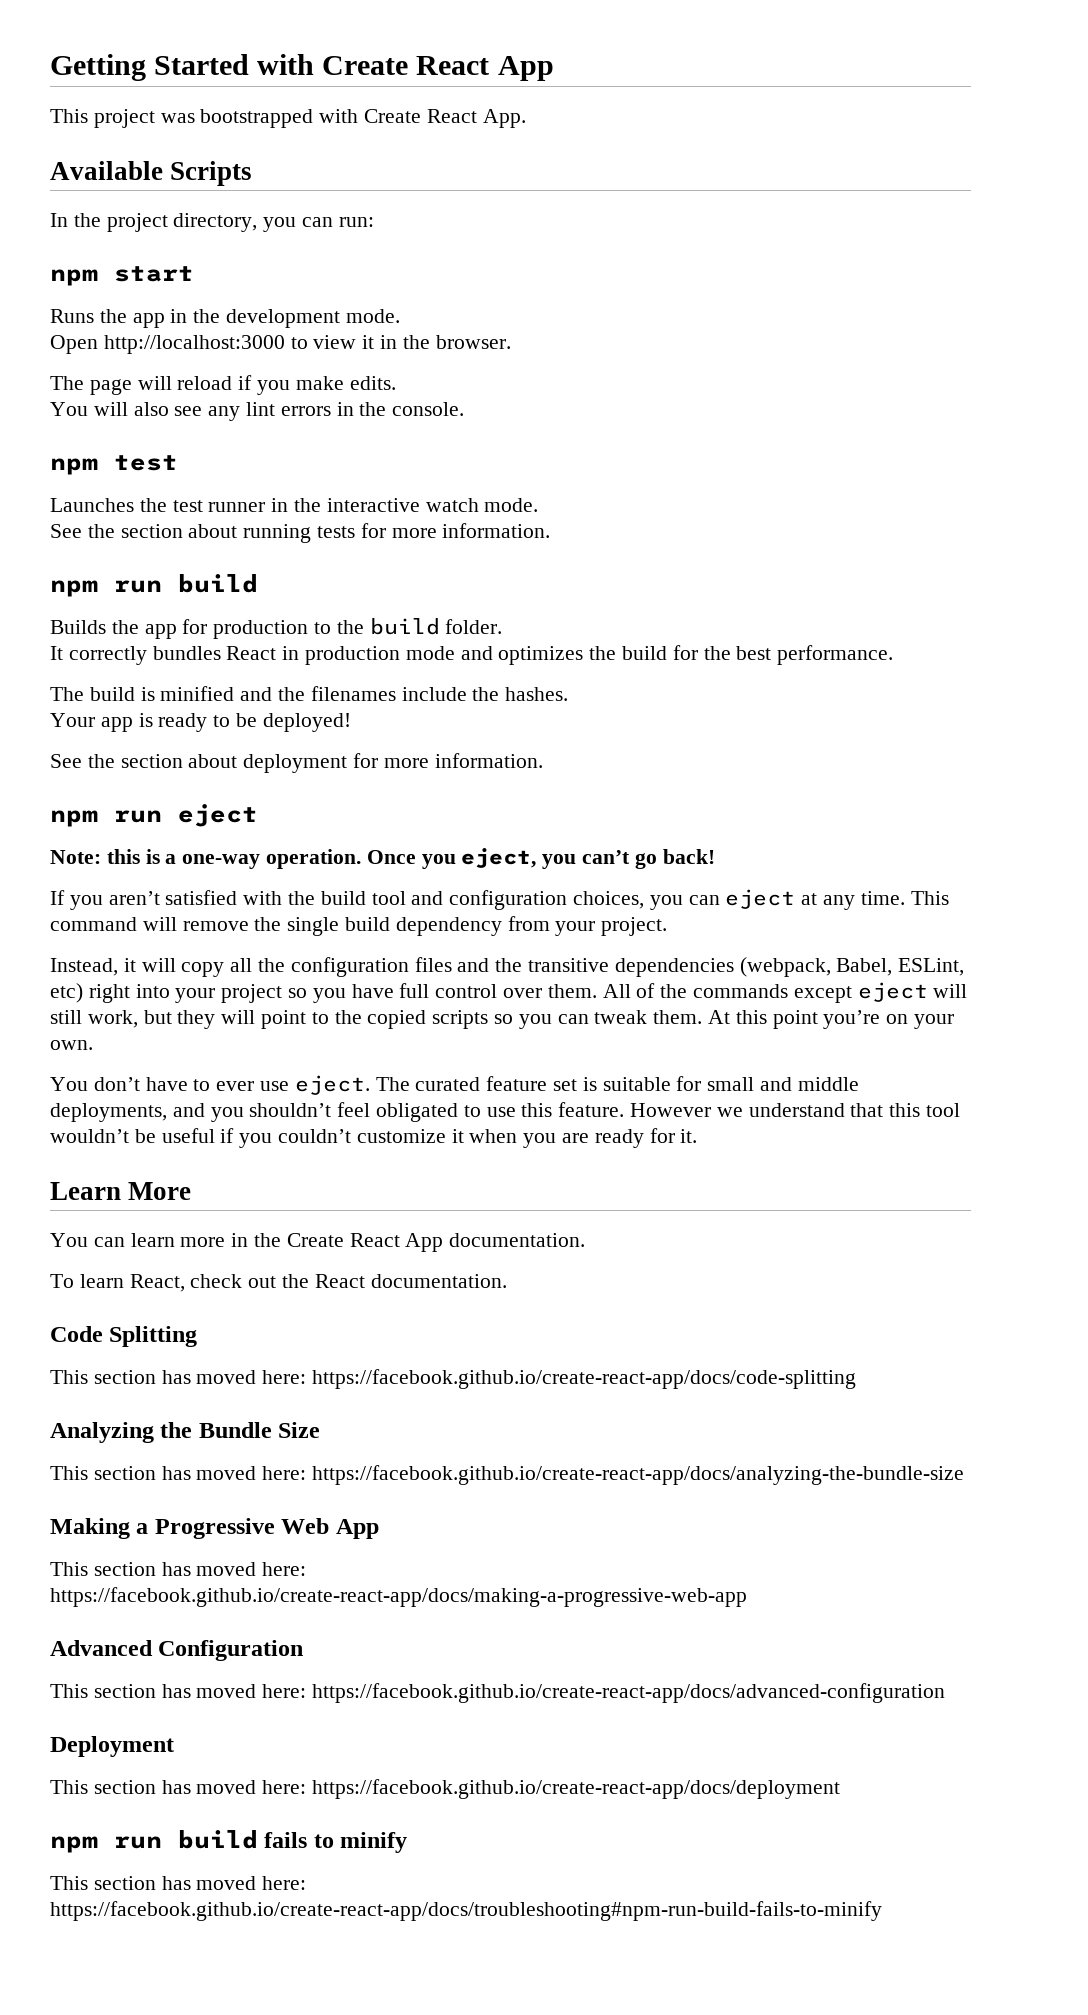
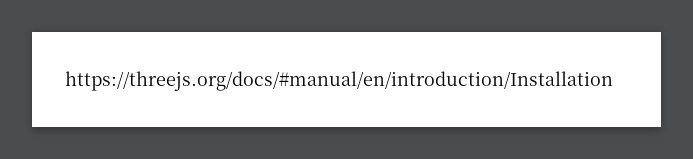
[50,54,554,81] [50,109,526,128] [50,161,253,186] [50,213,374,232] [50,266,194,286] [50,309,400,328] [50,335,511,354] [50,375,396,395] [50,402,465,421] [50,455,178,475] [50,498,539,512] [50,523,551,543] [50,574,258,597] [50,618,503,639] [50,645,894,665] [50,686,569,701] [50,713,351,732] [50,753,543,773] [50,804,258,827] [50,848,715,869] [50,889,949,910] [50,916,668,936] [50,957,965,977] [50,982,968,1003] [50,1010,955,1029] [50,1040,93,1050] [50,1075,859,1095] [50,1102,961,1122] [50,1128,698,1148] [50,1182,192,1200] [50,1233,586,1252] [50,1274,507,1292] [50,1326,198,1347] [50,1369,857,1389] [50,1422,321,1443] [50,1465,965,1485] [50,1518,379,1539] [50,1562,307,1576] [50,1587,747,1607] [50,1640,304,1661] [50,1683,946,1703] [50,1736,174,1757] [50,1779,841,1799] [50,1830,408,1853] [50,1876,307,1890] [50,1901,882,1921] Getting Started with Create React App // This project was bootstrapped with Create React App. // Available Scripts // In the project directory, you can run: // npm start // Runs the app in the development mode. // Open http://localhost:3000 to view it in the browser. // The page will reload if you make edits. // You will also see any lint errors in the console. // npm test // Launches the test runner in the interactive watch mode. // See the section about running tests for more information. // npm run build // Builds the app for production to the build folder. // It correctly bundles React in production mode and optimizes the build for the best performance. // The build is minified and the filenames include the hashes. // Your app is ready to be deployed! // See the section about deployment for more information. // npm run eject // Note: this is a one-way operation. Once you eject, you can’t go back! // If you aren’t satisfied with the build tool and configuration choices, you can eject at any time. This command will remove the single build dependency from your project. // Instead, it will copy all the configuration files and the transitive dependencies (webpack, Babel, ESLint, etc) right into your project so you have full control over them. All of the commands except eject will still work, but they will point to the copied scripts so you can tweak them. At this point you’re on your own. // You don’t have to ever use eject. The curated feature set is suitable for small and middle deployments, and you shouldn’t feel obligated to use this feature. However we understand that this tool wouldn’t be useful if you couldn’t customize it when you are ready for it. // Learn More // You can learn more in the Create React App documentation. // To learn React, check out the React documentation. // Code Splitting // This section has moved here: https://facebook.github.io/create-react-app/docs/code-splitting // Analyzing the Bundle Size // This section has moved here: https://facebook.github.io/create-react-app/docs/analyzing-the-bundle-size // Making a Progressive Web App // This section has moved here: https://facebook.github.io/create-react-app/docs/making-a-progressive-web-app // Advanced Configuration // This section has moved here: https://facebook.github.io/create-react-app/docs/advanced-configuration // Deployment // This section has moved here: https://facebook.github.io/create-react-app/docs/deployment // npm run build fails to minify // This section has moved here: https://facebook.github.io/create-react-app/docs/troubleshooting#npm-run-build-fails-to-minify -> [65,71,613,91] https://threejs.org/docs/#manual/en/introduction/Installation

